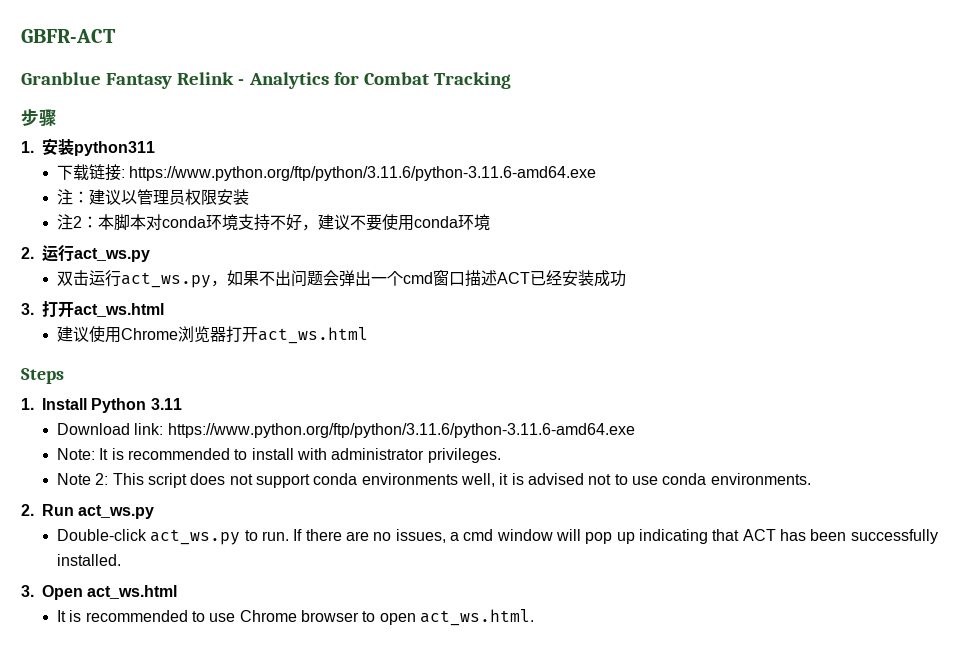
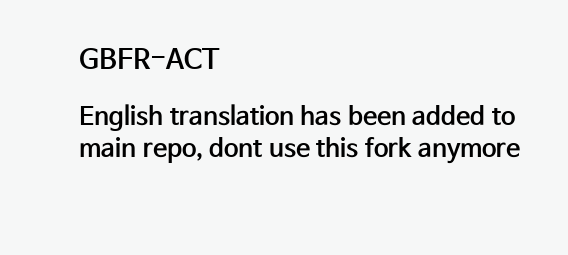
[21,72,511,89] [21,109,57,127] [21,138,155,156] [57,164,597,181] [57,189,250,205] [57,214,491,231] [21,245,150,262] [57,270,627,288] [21,300,164,318] [57,326,369,344] [21,368,64,384] [21,398,182,413] [57,423,635,438] [57,448,501,463] [57,473,811,488] [21,504,155,519] [57,529,938,545] [57,554,122,566] [21,585,178,600] [57,609,535,626] Granblue Fantasy Relink - Analytics for Combat Tracking // 步骤 // 1.安装python311 // 下载链接: https://www.python.org/ftp/python/3.11.6/python-3.11.6-amd64.exe // 注：建议以管理员权限安装 // 注2：本脚本对conda环境支持不好，建议不要使用conda环境 // 2.运行act_ws.py // 双击运行act_ws.py，如果不出问题会弹出一个cmd窗口描述ACT已经安装成功 // 3.打开act_ws.html // 建议使用Chrome浏览器打开act_ws.html // Steps // 1. Install Python 3.11 // Download link: https://www.python.org/ftp/python/3.11.6/python-3.11.6-amd64.exe // Note: It is recommended to install with administrator privileges. // Note 2: This script does not support conda environments well, it is advised not to use conda environments. // 2. Run act_ws.py // Double-click act_ws.py to run. If there are no issues, a cmd window will pop up indicating that ACT has been successfully installed. // 3. Open act_ws.html // It is recommended to use Chrome browser to open act_ws.html. -> [79,104,516,131] [79,137,520,164] English translation has been added to main repo, dont use this fork anymore

